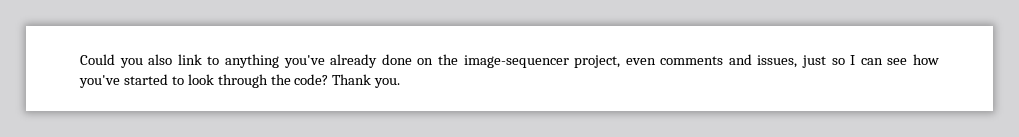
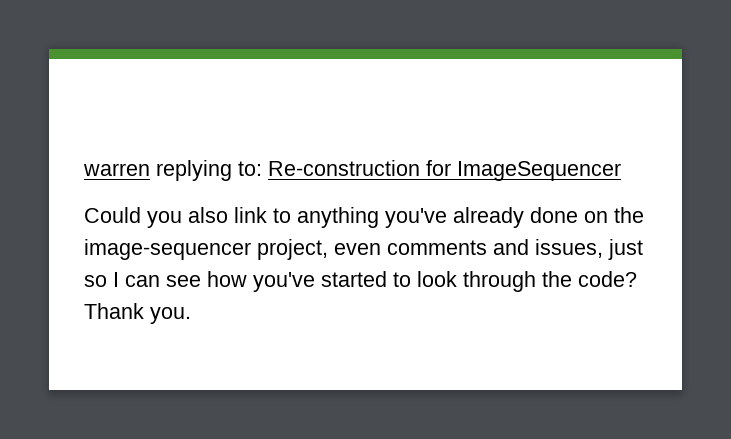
(80, 59) none -> [83,160,621,181] warren replying to: Re-construction for ImageSequencer //

